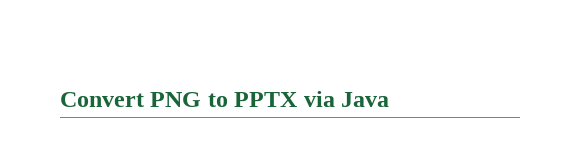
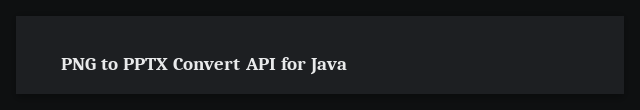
[60,92,144,107] Convert -> (61, 64) none
[303,91,335,107] via -> [173,57,306,70] Convert API for

